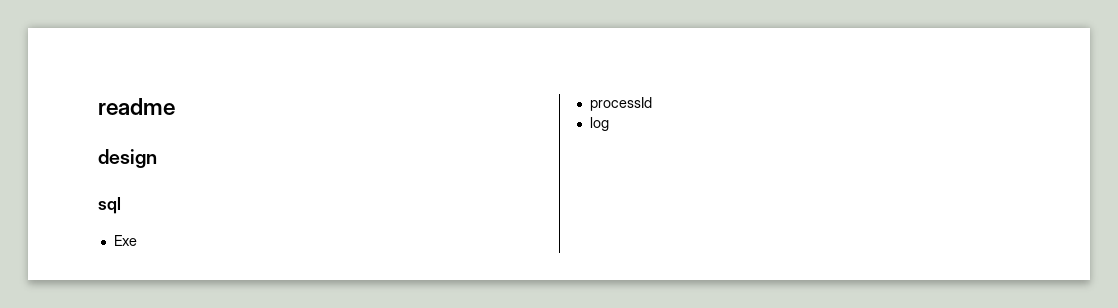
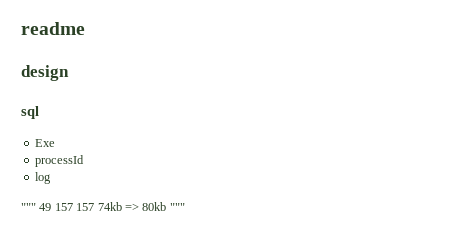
(609, 124) none -> [21,202,185,211] // """ 49 157 157 74kb => 80kb """

